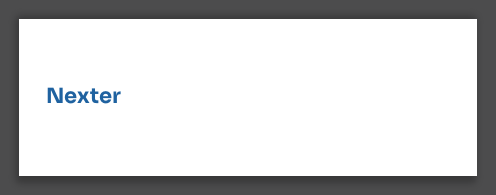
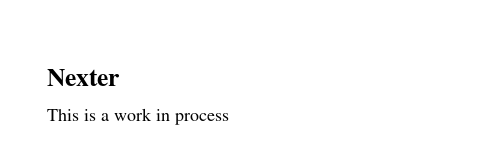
(121, 95) none -> [47,108,229,125] // This is a work in process

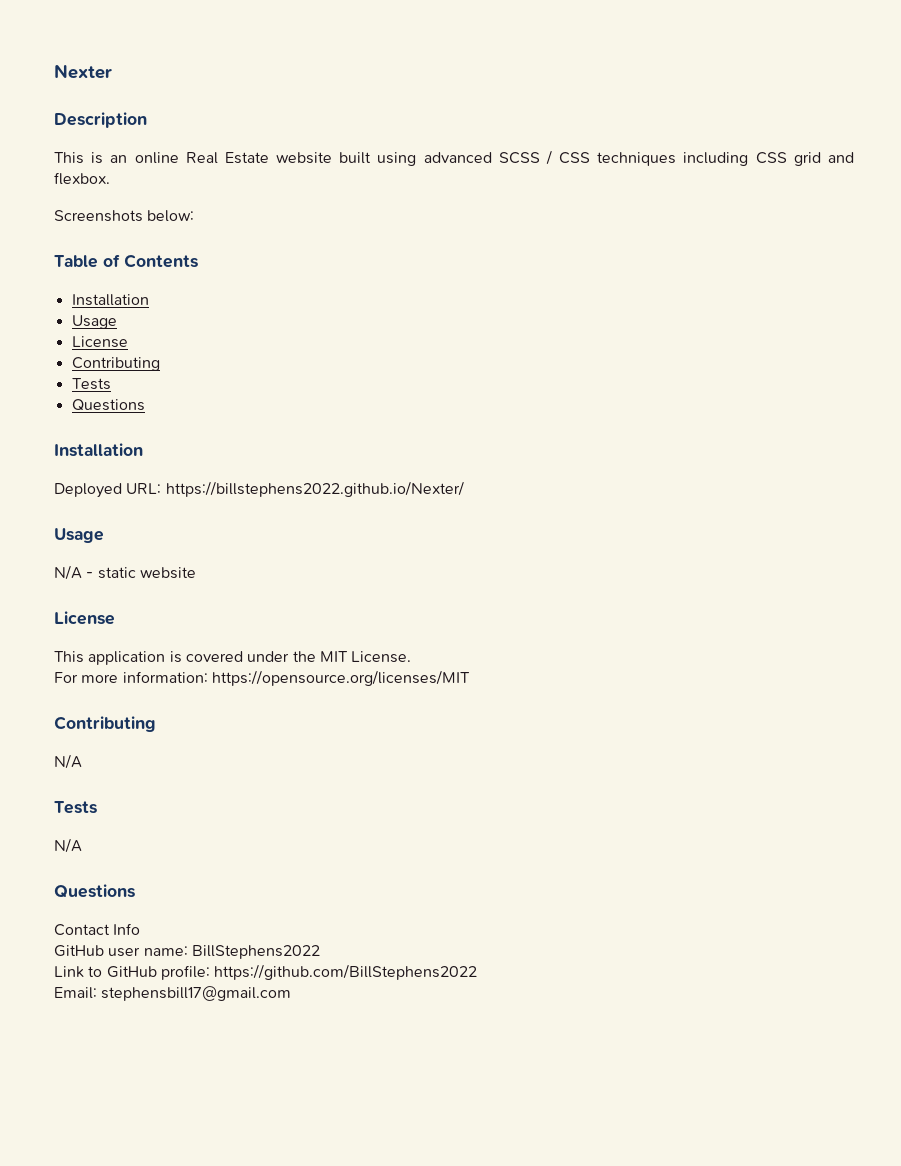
(120, 77) none -> [54,112,147,128] // Description
[101,108,229,125] a work in process -> [110,150,854,166] [54,172,110,185] [54,210,195,222] [54,254,198,268] [71,294,149,306] [71,315,117,329] [71,336,128,348] [71,357,160,371] [71,378,111,390] [71,399,145,411] [54,443,143,457] [54,481,464,498] [54,528,104,543] [54,565,196,580] [54,611,115,625] [54,651,412,665] [54,670,470,686] [54,716,156,732] [54,754,82,769] [54,801,97,814] [54,838,82,853] [54,884,135,898] [54,923,141,936] [54,945,320,959] [54,964,478,980] [54,986,292,1001] an online Real Estate website built using advanced SCSS / CSS techniques including CSS grid and flexbox. // Screenshots below: // Table of Contents // Installation // Usage // License // Contributing // Tests // Questions // Installation // Deployed URL: https://billstephens2022.github.io/Nexter/ // Usage // N/A - static website // License // This application is covered under the MIT License. // For more information: https://opensource.org/licenses/MIT // Contributing // N/A // Tests // N/A // Questions // Contact Info // GitHub user name: BillStephens2022 // Link to GitHub profile: https://github.com/BillStephens2022 // Email: stephensbill17@gmail.com

